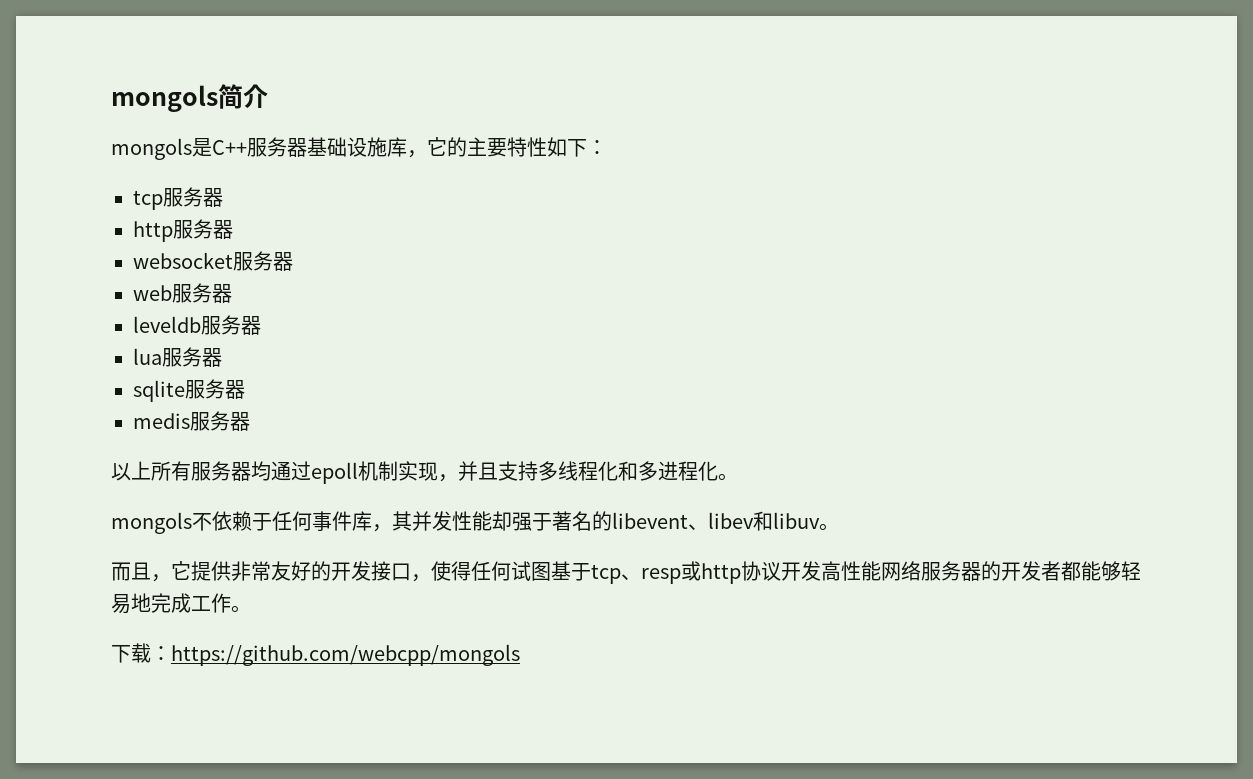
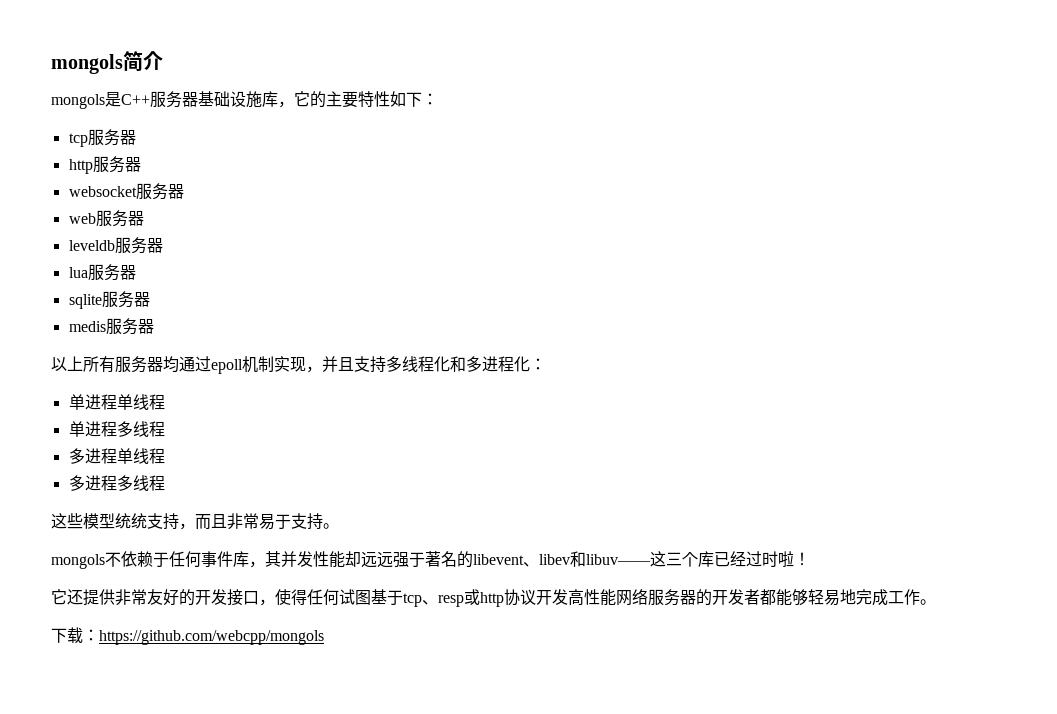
(718, 471) none -> [530,358,546,370] [68,394,165,410] [68,421,165,437] [68,448,165,464] [68,475,165,491] [51,513,323,530] ： // 单进程单线程 // 单进程多线程 // 多进程单线程 // 多进程多线程 // 这些模型统统支持，而且非常易于支持
(512, 521) none -> [361,551,393,568] 远远
[773,512,839,531] [111,561,191,582] libuv。 // 而且，它 -> [586,551,810,567] [51,589,83,605] libuv——这三个库已经过时啦！ // 它还

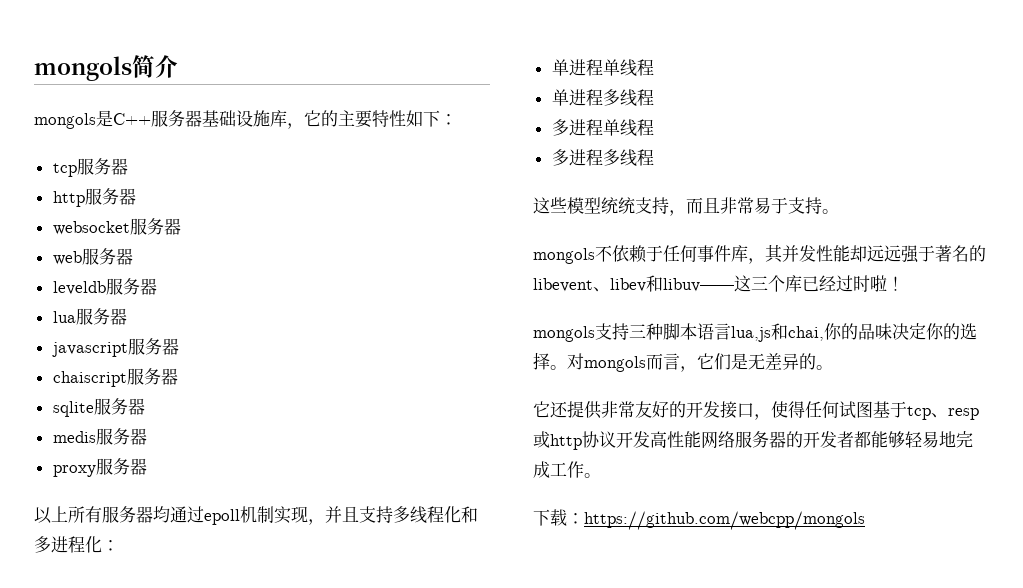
(136, 272) none -> [51,338,179,357] [52,368,178,387] // javascript服务器 // chaiscript服务器
(154, 326) none -> [52,458,147,477] // proxy服务器
(810, 559) none -> [533,323,977,342] [533,352,833,372] // mongols支持三种脚本语言lua,js和chai,你的品味决定你的选择。对mongols而言，它们是无差异的。

